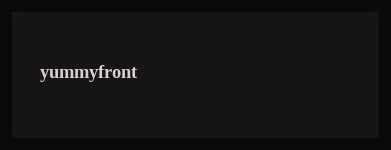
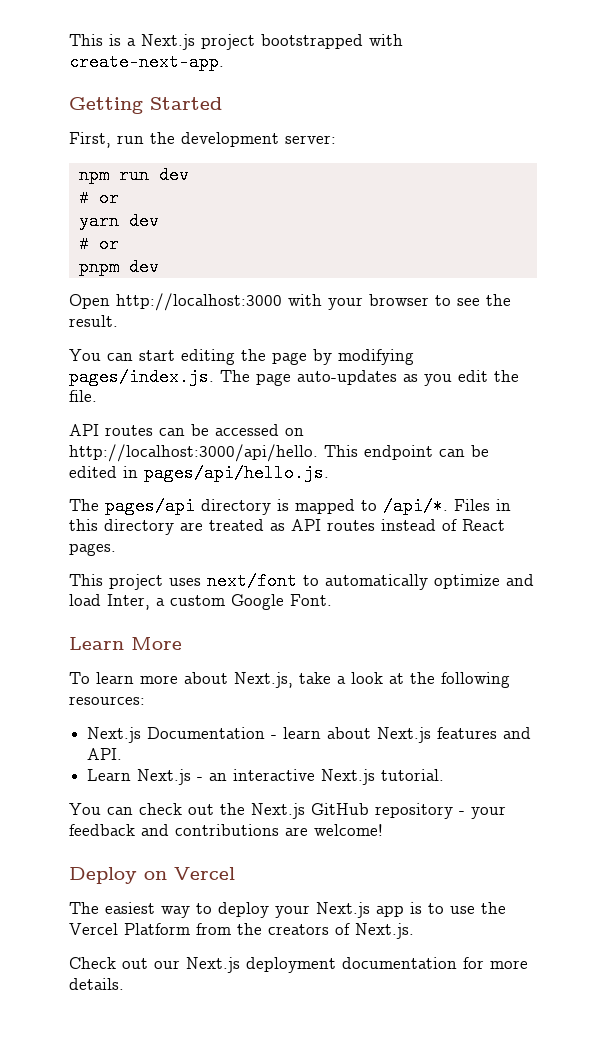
[40,65,138,82] yummyfront -> [69,34,403,50] [69,53,224,71] [69,97,222,114] [69,132,336,148] [78,166,189,184] [78,189,119,207] [78,212,159,230] [78,235,119,253] [78,258,159,276] [69,293,511,311] [69,315,118,327] [69,349,414,365] [69,368,519,386] [69,390,97,402] [69,424,304,436] [69,444,489,462] [69,464,329,482] [69,497,511,515] [69,519,505,535] [69,543,116,556] [69,572,534,590] [69,594,332,610] [69,637,182,650] [69,672,510,688] [69,696,145,705] [87,727,532,743] [87,748,123,760] [87,769,445,785] [69,803,506,819] [69,824,383,836] [69,867,235,884] [69,902,506,918] [69,923,414,939] [69,957,528,973] [69,978,124,990] This is a Next.js project bootstrapped with create-next-app. // Getting Started // First, run the development server: // npm run dev // # or // yarn dev // # or // pnpm dev // Open http://localhost:3000 with your browser to see the result. // You can start editing the page by modifying pages/index.js. The page auto-updates as you edit the file. // API routes can be accessed on http://localhost:3000/api/hello. This endpoint can be edited in pages/api/hello.js. // The pages/api directory is mapped to /api/*. Files in this directory are treated as API routes instead of React pages. // This project uses next/font to automatically optimize and load Inter, a custom Google Font. // Learn More // To learn more about Next.js, take a look at the following resources: // Next.js Documentation - learn about Next.js features and API. // Learn Next.js - an interactive Next.js tutorial. // You can check out the Next.js GitHub repository - your feedback and contributions are welcome! // Deploy on Vercel // The easiest way to deploy your Next.js app is to use the Vercel Platform from the creators of Next.js. // Check out our Next.js deployment documentation for more details.

